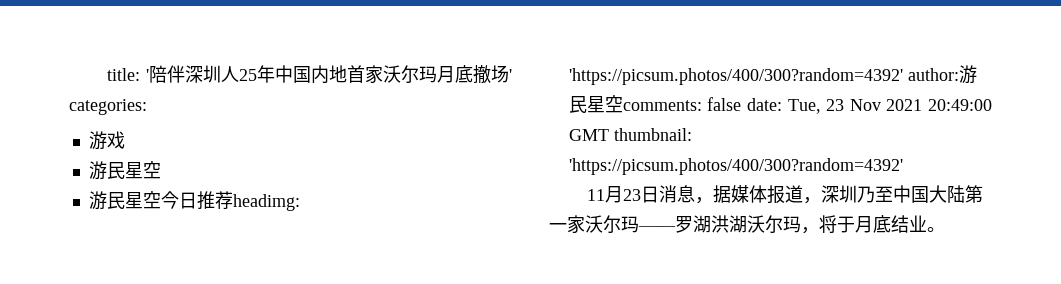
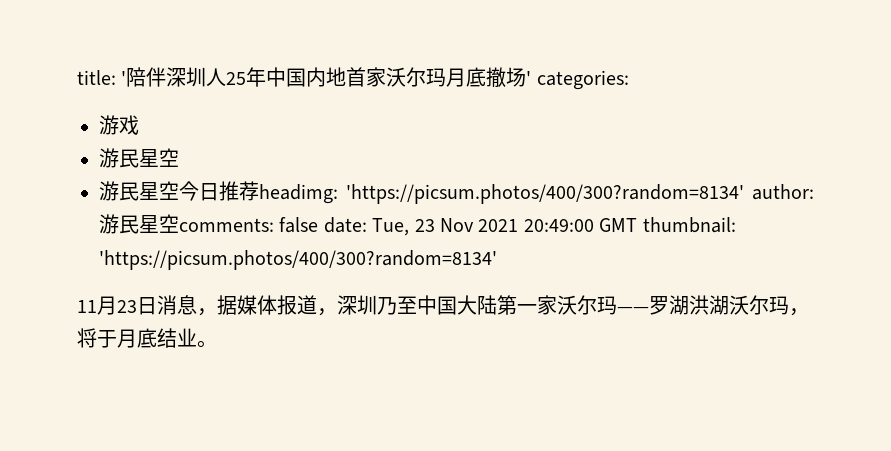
[568,68,903,85] 'https://picsum.photos/400/300?random=4392' -> [346,184,744,204] 'https://picsum.photos/400/300?random=8134'
[568,158,903,175] 'https://picsum.photos/400/300?random=4392' -> [99,250,497,270] 'https://picsum.photos/400/300?random=8134'

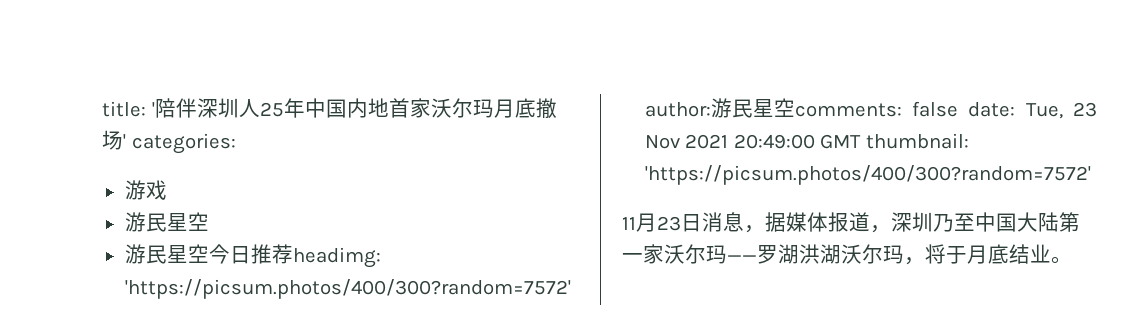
[346,184,744,204] 'https://picsum.photos/400/300?random=8134' -> [124,279,571,299] 'https://picsum.photos/400/300?random=7572'
[99,250,497,270] 'https://picsum.photos/400/300?random=8134' -> [644,165,1091,185] 'https://picsum.photos/400/300?random=7572'

